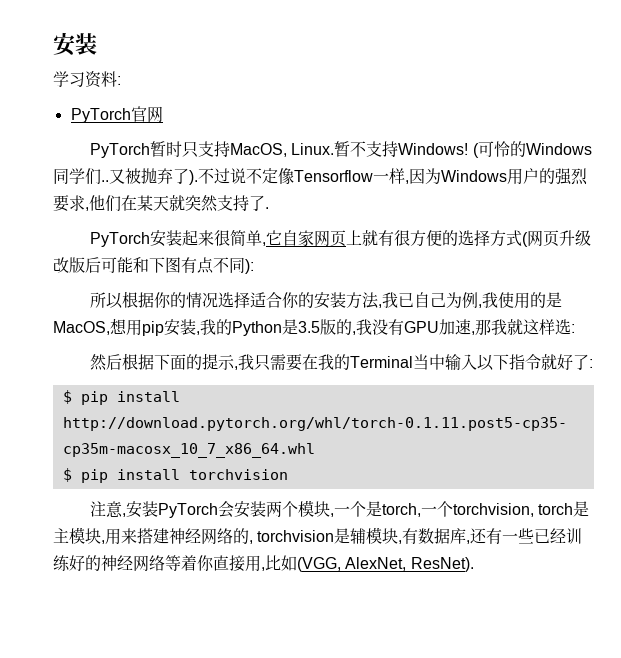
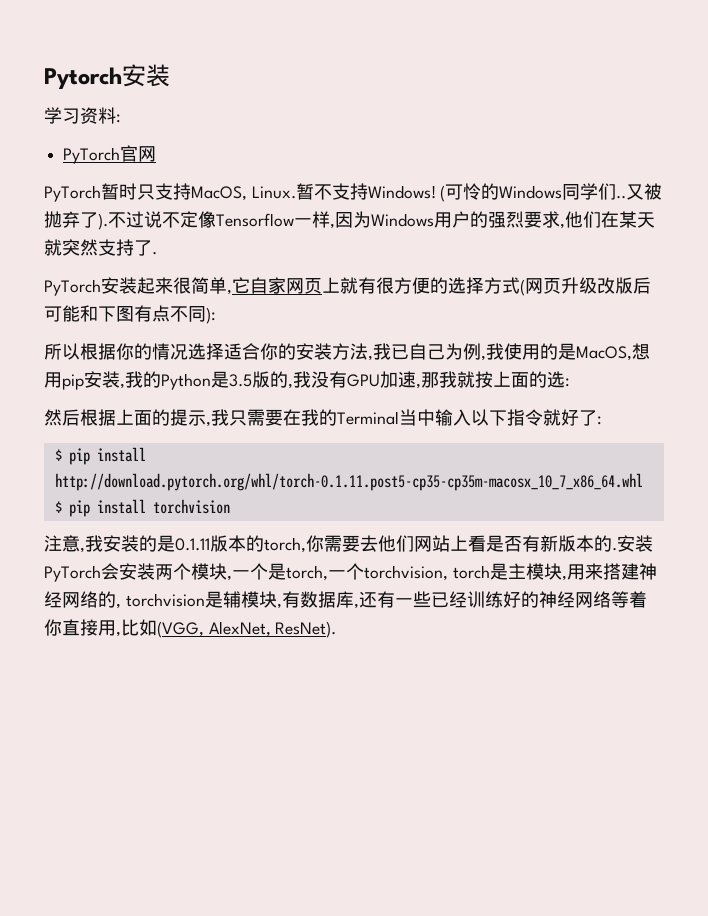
(53, 44) none -> [44,67,122,89] Pytorch
[523,319,555,335] 这样 -> [475,371,547,388] 按上面的
[153,354,170,370] 下 -> [116,409,134,425] 上
(126, 515) none -> [85,535,617,553] 我安装的是0.1.11版本的torch,你需要去他们网站上看是否有新版本的.

